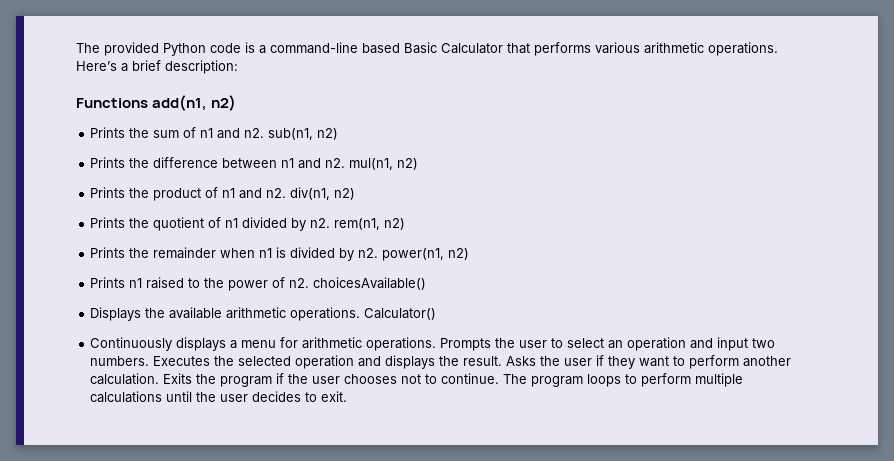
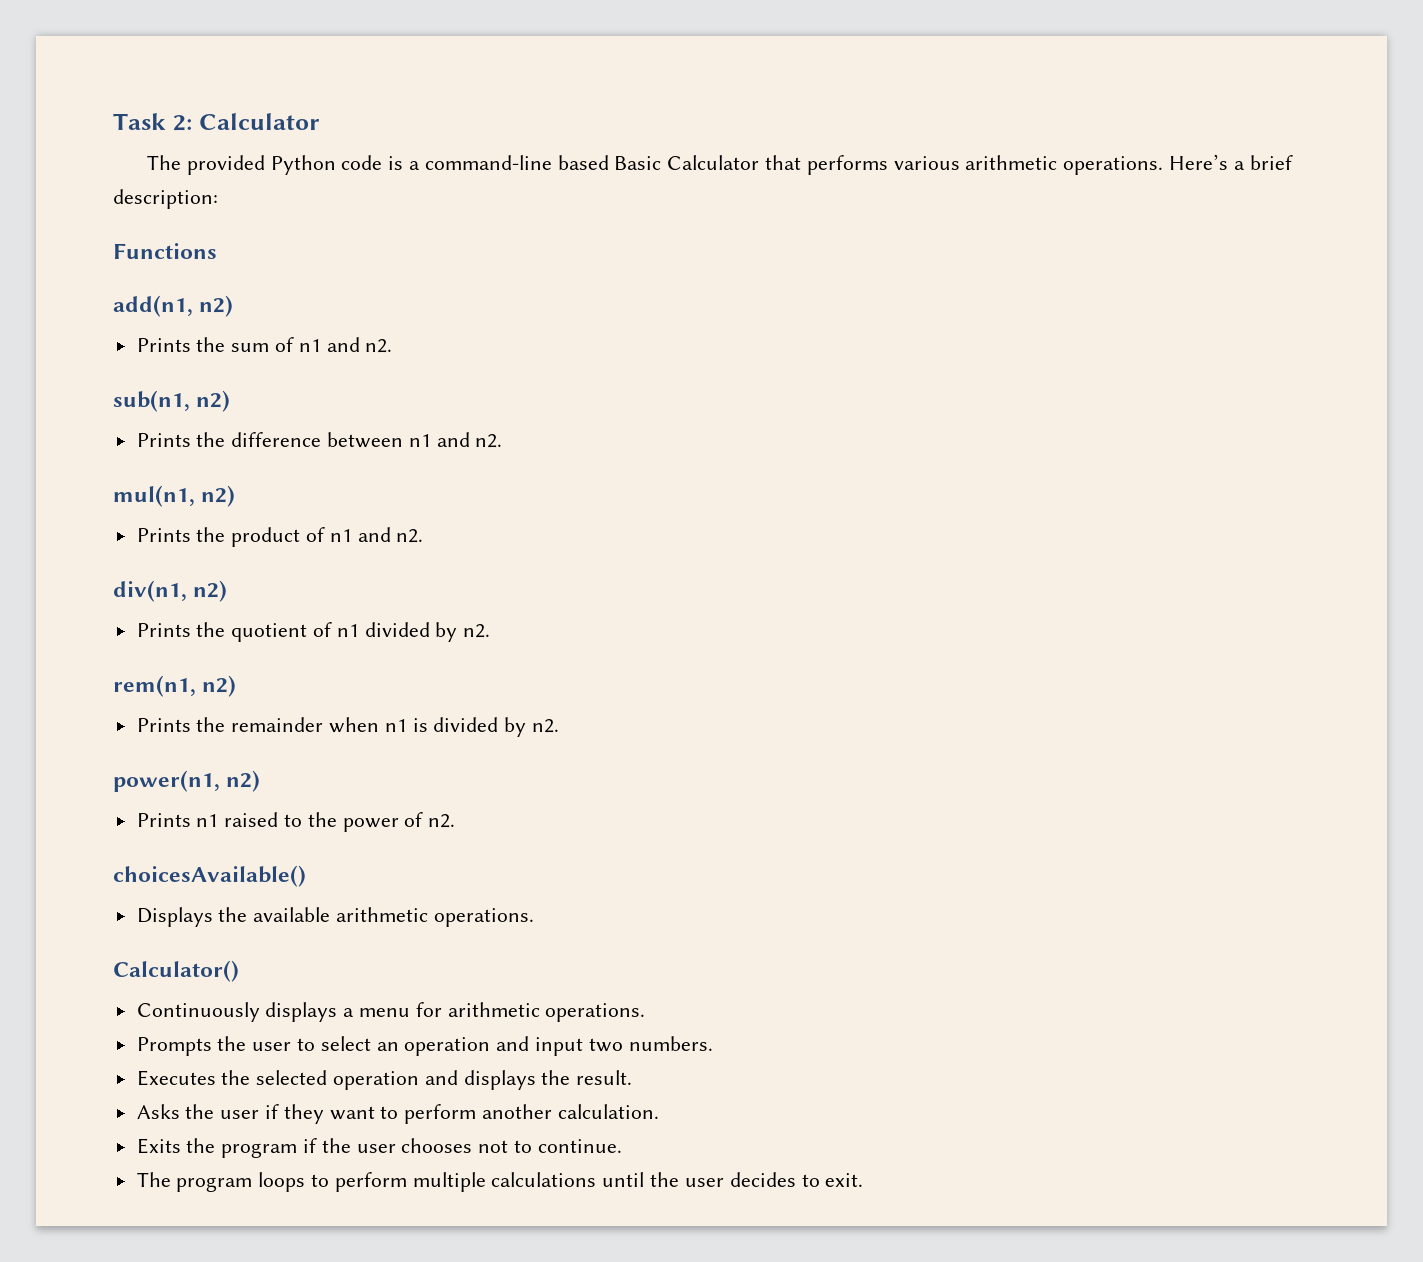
(76, 48) none -> [113,113,320,131] Task 2: Calculator //
(148, 103) none -> (217, 251) //
(265, 133) none -> (393, 346) //
(346, 163) none -> (503, 441) //
(287, 193) none -> (424, 536) //
(331, 223) none -> (491, 631) //
(379, 253) none -> (560, 726) //
(310, 283) none -> (456, 821) //
(361, 314) none -> (534, 917) //
(437, 344) none -> (646, 1012) //
(150, 361) none -> (713, 1043) //
(503, 361) none -> (633, 1077) //
(160, 379) none -> (659, 1111) //
(500, 378) none -> (622, 1146) //

